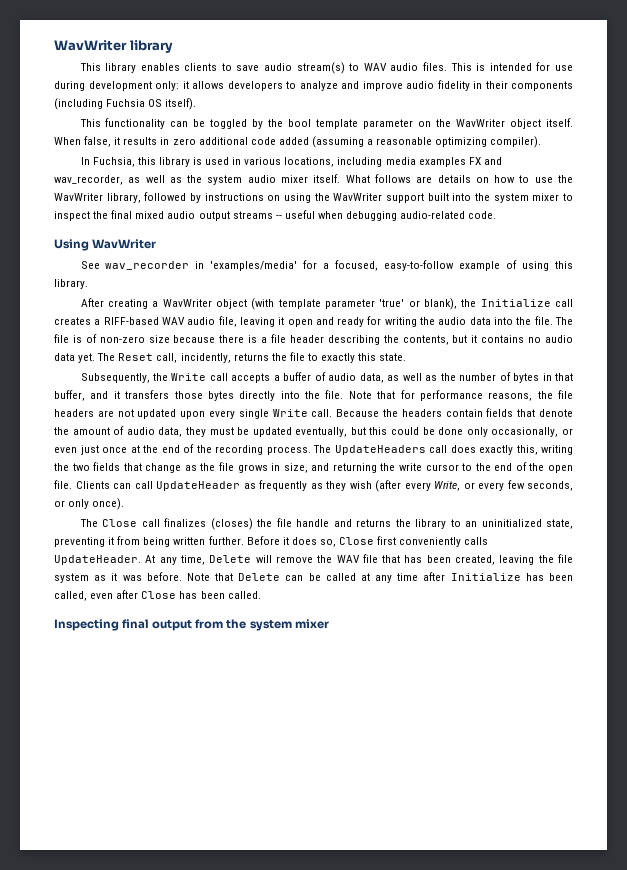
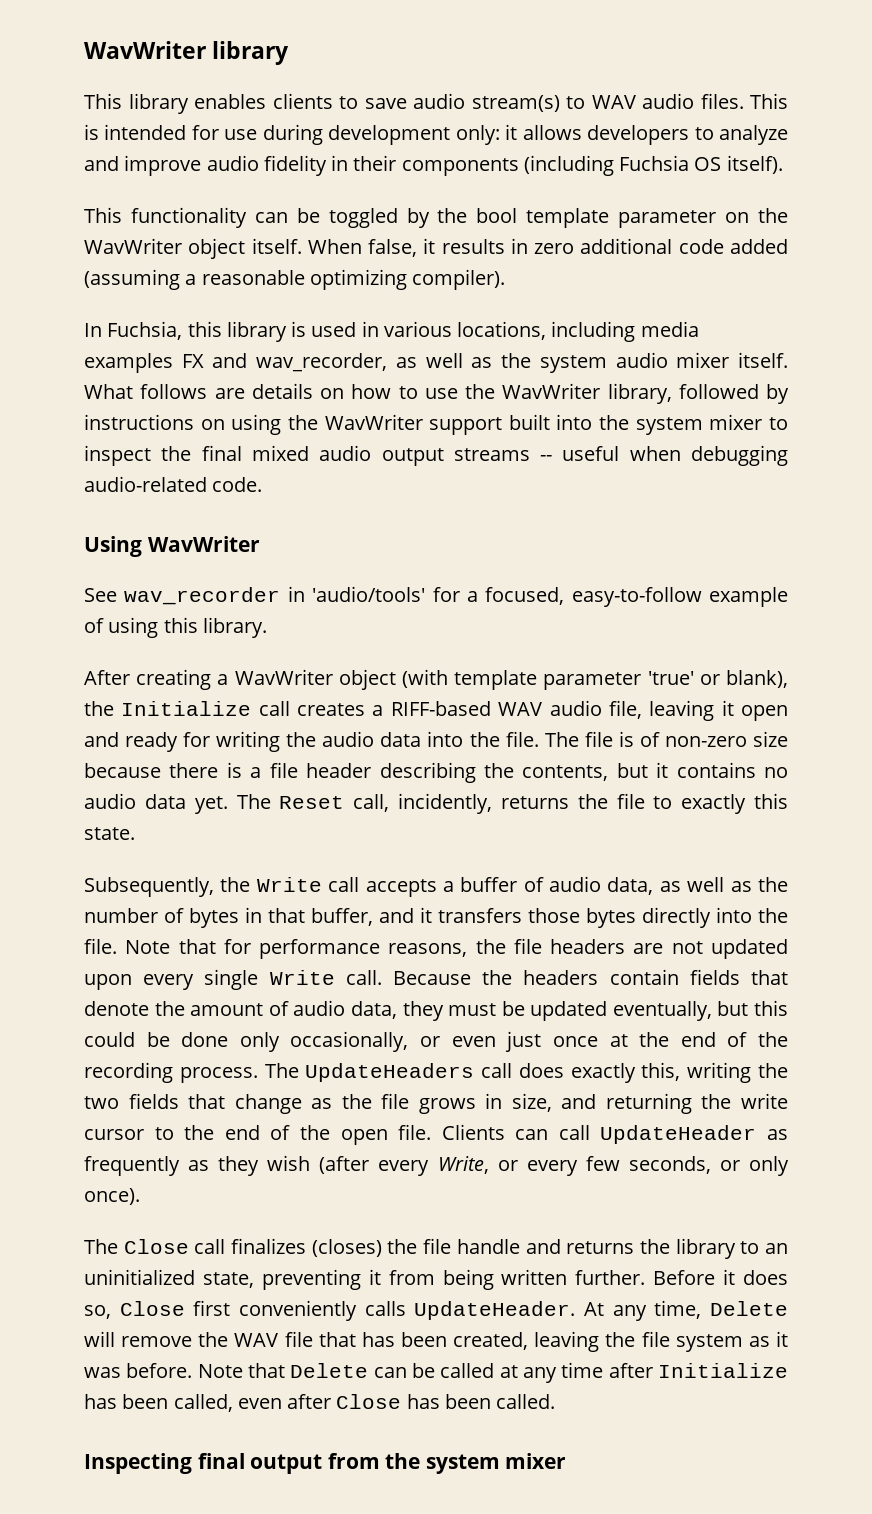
[210,261,298,271] 'examples/media' -> [312,586,426,602] 'audio/tools'

